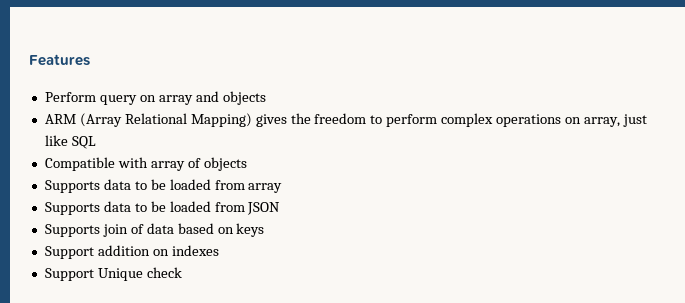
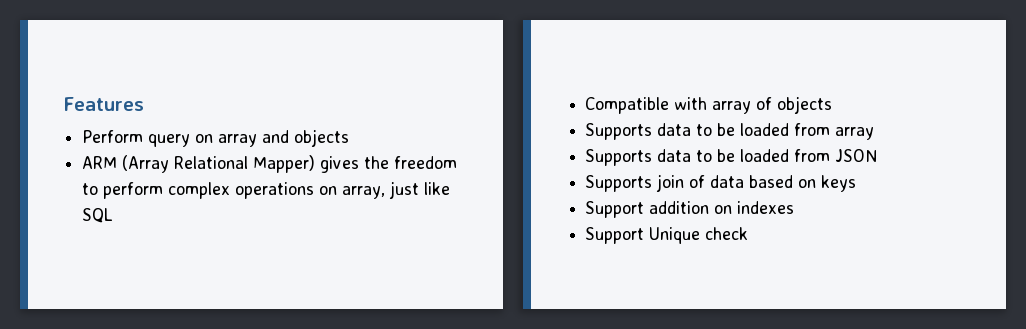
[190,113,252,127] Mapping) -> [253,155,316,173] Mapper)

